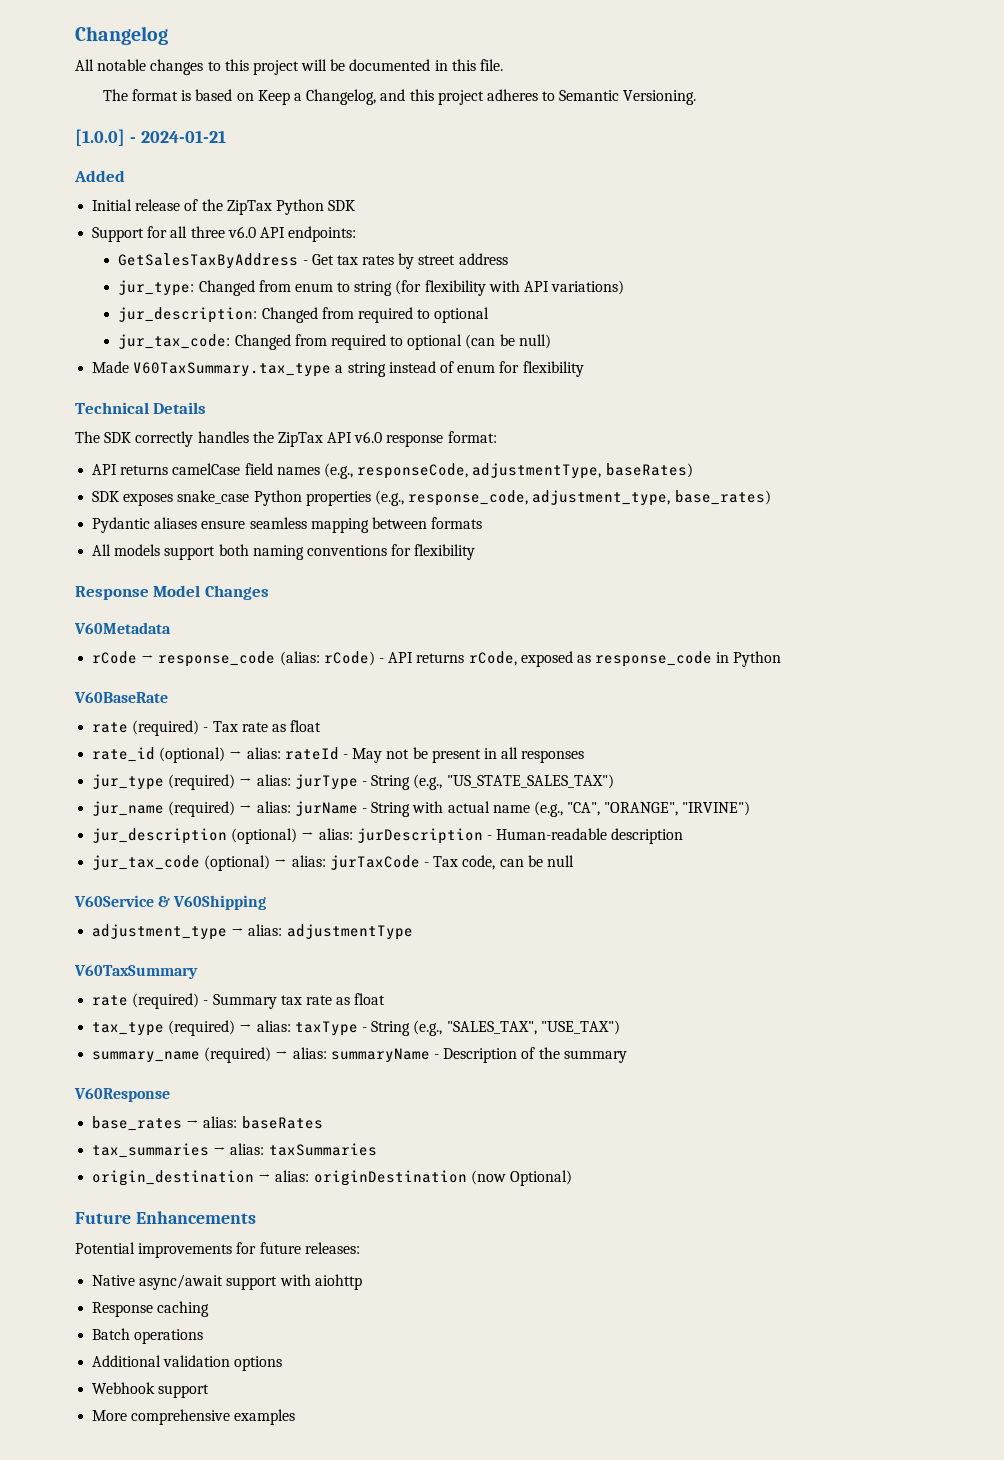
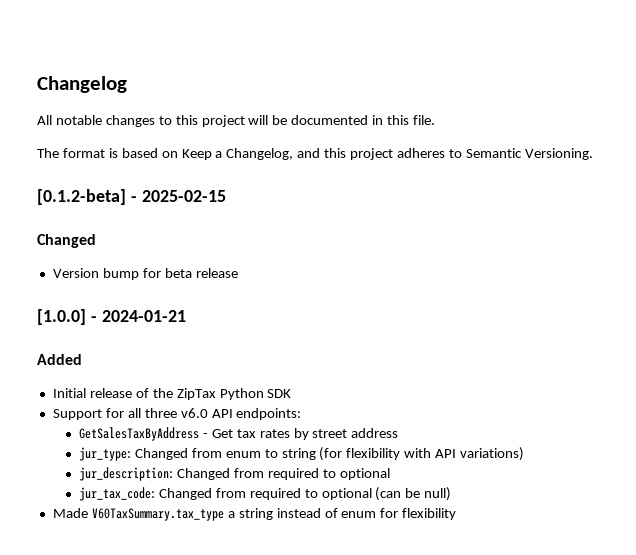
(697, 97) none -> [37,189,226,205] [37,234,96,248] [52,268,238,280] // [0.1.2-beta] - 2025-02-15 // Changed // Version bump for beta release
[75,402,207,414] [75,431,497,447] [92,463,693,479] [92,490,771,506] [92,517,483,533] [92,544,476,560] [75,585,269,600] [74,622,171,634] [92,651,782,667] [74,692,168,703] [92,720,322,736] [92,747,585,763] [92,774,614,790] [92,801,751,817] [92,828,684,844] [92,855,574,871] [74,895,267,910] [92,924,413,940] [74,965,198,979] [92,993,386,1009] [92,1020,620,1036] [92,1047,627,1063] [74,1088,170,1102] [92,1116,323,1131] [92,1143,377,1158] [92,1170,572,1186] [75,1211,256,1224] [75,1242,360,1258] [92,1274,362,1290] [92,1301,210,1317] [92,1328,204,1344] [92,1355,283,1371] [92,1382,210,1398] [92,1409,296,1425] // Technical Details // The SDK correctly handles the ZipTax API v6.0 response format: // API returns camelCase field names (e.g., responseCode, adjustmentType, baseRates) // SDK exposes snake_case Python properties (e.g., response_code, adjustment_type, base_rates) // Pydantic aliases ensure seamless mapping between formats // All models support both naming conventions for flexibility // Response Model Changes // V60Metadata // rCode → response_code (alias: rCode) - API returns rCode, exposed as response_code in Python // V60BaseRate // rate (required) - Tax rate as float // rate_id (optional) → alias: rateId - May not be present in all responses // jur_type (required) → alias: jurType - String (e.g., "US_STATE_SALES_TAX") // jur_name (required) → alias: jurName - String with actual name (e.g., "CA", "ORANGE", "IRVINE") // jur_description (optional) → alias: jurDescription - Human-readable description // jur_tax_code (optional) → alias: jurTaxCode - Tax code, can be null // V60Service & V60Shipping // adjustment_type → alias: adjustmentType // V60TaxSummary // rate (required) - Summary tax rate as float // tax_type (required) → alias: taxType - String (e.g., "SALES_TAX", "USE_TAX") // summary_name (required) → alias: summaryName - Description of the summary // V60Response // base_rates → alias: baseRates // tax_summaries → alias: taxSummaries // origin_destination → alias: originDestination (now Optional) // Future Enhancements // Potential improvements for future releases: // Native async/await support with aiohttp // Response caching // Batch operations // Additional validation options // Webhook support // More comprehensive examples -> (457, 514) none

